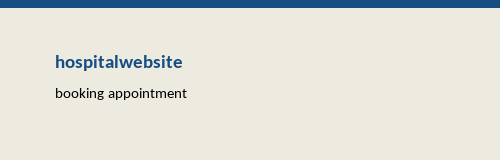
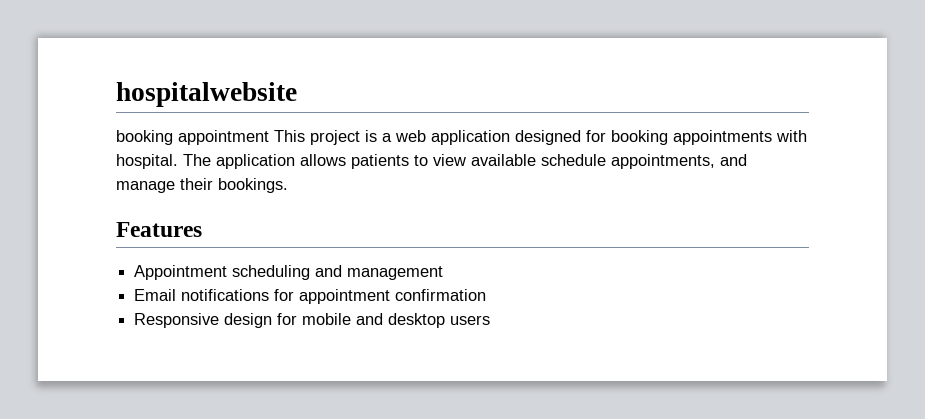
(187, 94) none -> [274,130,807,145] [116,154,747,169] [116,178,288,193] [116,222,202,237] [134,265,444,280] [134,289,487,304] [134,313,491,328] This project is a web application designed for booking appointments with hospital. The application allows patients to view available schedule appointments, and manage their bookings. // Features // Appointment scheduling and management // Email notifications for appointment confirmation // Responsive design for mobile and desktop users

